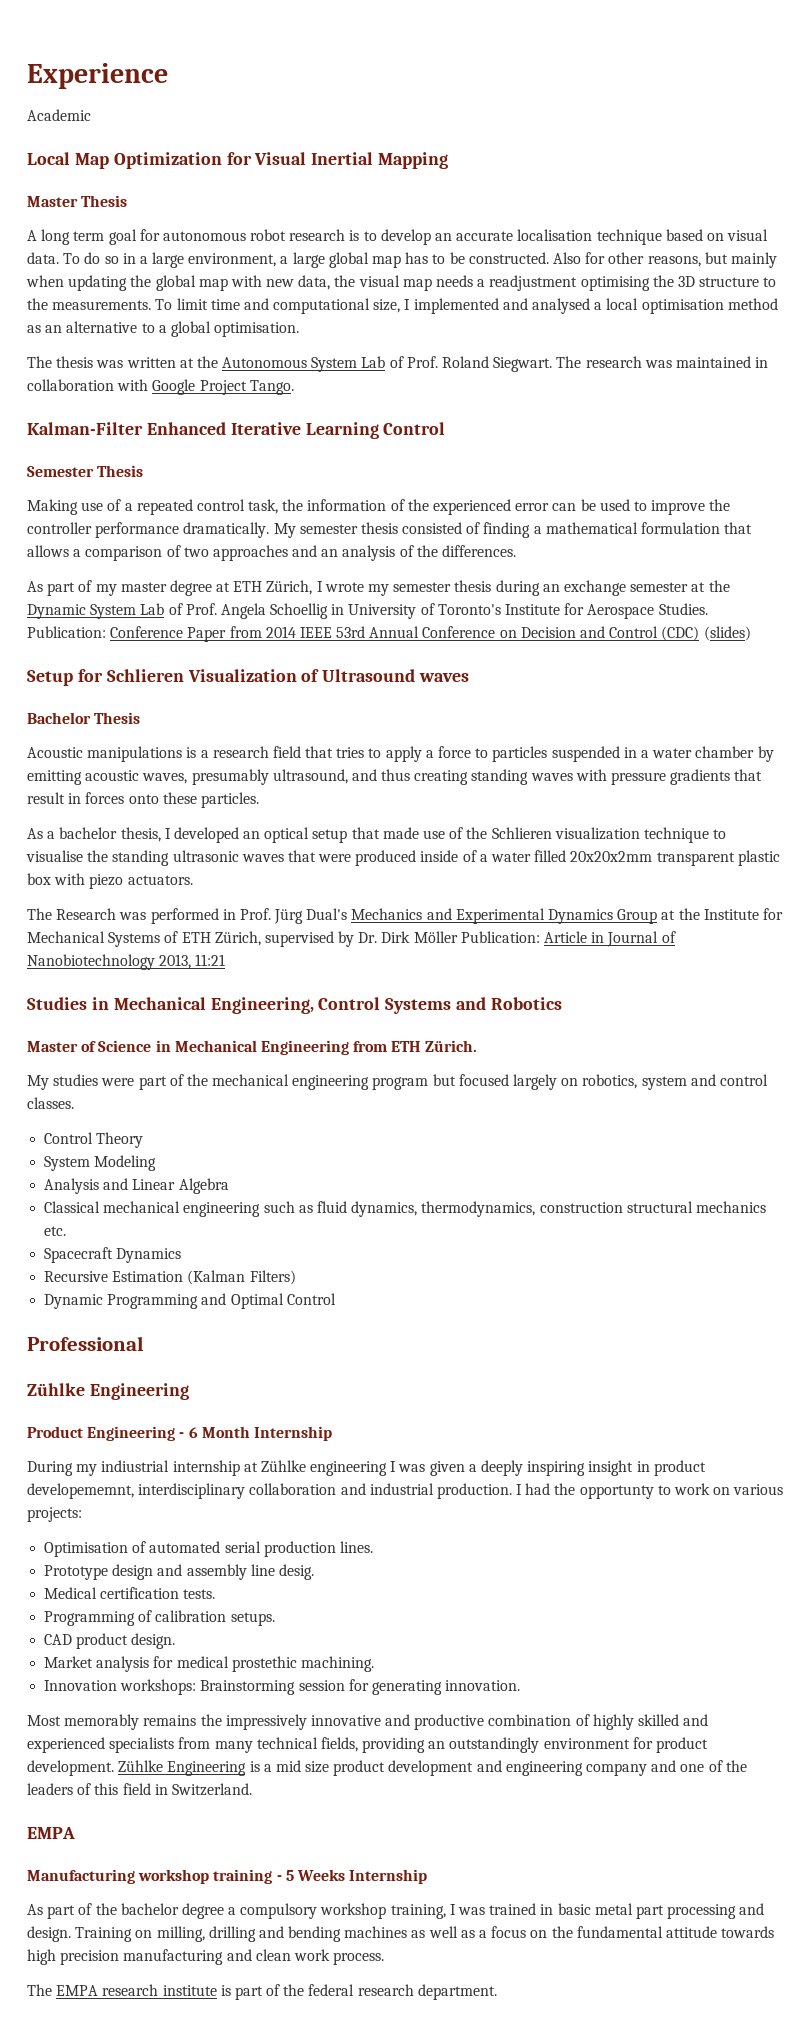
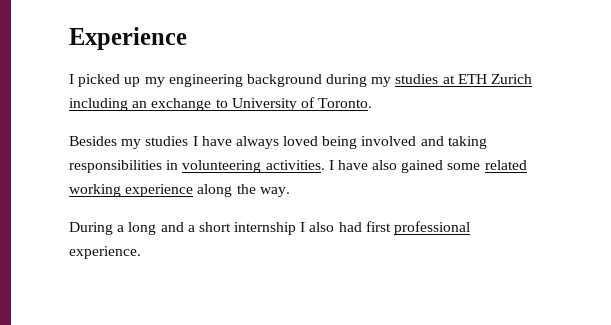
[27,109,91,121] [27,152,449,169] [27,195,128,207] [27,229,769,245] [27,252,777,268] [26,275,777,291] [27,298,778,314] [27,321,300,337] [27,356,769,372] [27,379,294,395] [27,422,446,439] [27,465,144,477] [27,499,731,515] [27,522,753,538] [27,545,517,561] [27,580,730,596] [27,603,708,619] [27,626,751,642] [27,669,470,686] [27,712,141,724] [27,746,774,762] [27,769,763,785] [27,792,259,808] [27,827,727,843] [26,850,780,866] [27,873,193,889] [27,908,783,924] [27,931,676,947] [27,954,226,970] [27,997,563,1014] [27,1040,478,1055] [27,1074,768,1090] [27,1097,74,1109] [44,1132,144,1148] [44,1155,157,1171] [44,1178,229,1194] [44,1201,766,1217] [44,1226,67,1236] [44,1247,182,1263] [44,1270,296,1285] [44,1293,336,1309] [27,1336,144,1351] [27,1383,189,1400] [27,1426,332,1441] [27,1460,706,1476] [27,1483,784,1499] [27,1507,82,1522] [44,1541,373,1557] [44,1564,314,1580] [44,1587,216,1599] [44,1610,275,1626] [44,1633,176,1649] [44,1656,374,1672] [44,1679,521,1695] [27,1714,709,1730] [27,1737,709,1753] [27,1760,747,1776] [27,1783,252,1796] [27,1827,75,1839] [27,1869,428,1884] [27,1903,765,1919] [27,1926,775,1942] [27,1949,385,1965] [27,1984,497,2000] Academic // Local Map Optimization for Visual Inertial Mapping // Master Thesis // A long term goal for autonomous robot research is to develop an accurate localisation technique based on visual data. To do so in a large environment, a large global map has to be constructed. Also for other reasons, but mainly when updating the global map with new data, the visual map needs a readjustment optimising the 3D structure to the measurements. To limit time and computational size, I implemented and analysed a local optimisation method as an alternative to a global optimisation. // The thesis was written at the Autonomous System Lab of Prof. Roland Siegwart. The research was maintained in collaboration with Google Project Tango. // Kalman-Filter Enhanced Iterative Learning Control // Semester Thesis // Making use of a repeated control task, the information of the experienced error can be used to improve the controller performance dramatically. My semester thesis consisted of finding a mathematical formulation that allows a comparison of two approaches and an analysis of the differences. // As part of my master degree at ETH Zürich, I wrote my semester thesis during an exchange semester at the Dynamic System Lab of Prof. Angela Schoellig in University of Toronto's Institute for Aerospace Studies. Publication: Conference Paper from 2014 IEEE 53rd Annual Conference on Decision and Control (CDC) (slides) // Setup for Schlieren Visualization of Ultrasound waves // Bachelor Thesis // Acoustic manipulations is a research field that tries to apply a force to particles suspended in a water chamber by emitting acoustic waves, presumably ultrasound, and thus creating standing waves with pressure gradients that result in forces onto these particles. // As a bachelor thesis, I developed an optical setup that made use of the Schlieren visualization technique to visualise the standing ultrasonic waves that were produced inside of a water filled 20x20x2mm transparent plastic box with piezo actuators. // The Research was performed in Prof. Jürg Dual's Mechanics and Experimental Dynamics Group at the Institute for Mechanical Systems of ETH Zürich, supervised by Dr. Dirk Möller Publication: Article in Journal of Nanobiotechnology 2013, 11:21 // Studies in Mechanical Engineering, Control Systems and Robotics // Master of Science in Mechanical Engineering from ETH Zürich. // My studies were part of the mechanical engineering program but focused largely on robotics, system and control classes. // Control Theory // System Modeling // Analysis and Linear Algebra // Classical mechanical engineering such as fluid dynamics, thermodynamics, construction structural mechanics etc. // Spacecraft Dynamics // Recursive Estimation (Kalman Filters) // Dynamic Programming and Optimal Control // Professional // Zühlke Engineering // Product Engineering - 6 Month Internship // During my indiustrial internship at Zühlke engineering I was given a deeply inspiring insight in product developememnt, interdisciplinary collaboration and industrial production. I had the opportunty to work on various projects: // Optimisation of automated serial production lines. // Prototype design and assembly line desig. // Medical certification tests. // Programming of calibration setups. // CAD product design. // Market analysis for medical prostethic machining. // Innovation workshops: Brainstorming session for generating innovation. // Most memorably remains the impressively innovative and productive combination of highly skilled and experienced specialists from many technical fields, providing an outstandingly environment for product development. Zühlke Engineering is a mid size product development and engineering company and one of the leaders of this field in Switzerland. // EMPA // Manufacturing workshop training - 5 Weeks Internship // As part of the bachelor degree a compulsory workshop training, I was trained in basic metal part processing and design. Training on milling, drilling and bending machines as well as a focus on the fundamental attitude towards high precision manufacturing and clean work process. // The EMPA research institute is part of the federal research department. -> [69,74,533,87] [69,97,373,111] [69,136,487,149] [69,160,527,173] [69,184,290,197] [69,221,471,235] [69,246,141,259] I picked up my engineering background during my studies at ETH Zurich including an exchange to University of Toronto. // Besides my studies I have always loved being involved and taking responsibilities in volunteering activities. I have also gained some related working experience along the way. // During a long and a short internship I also had first professional experience.

